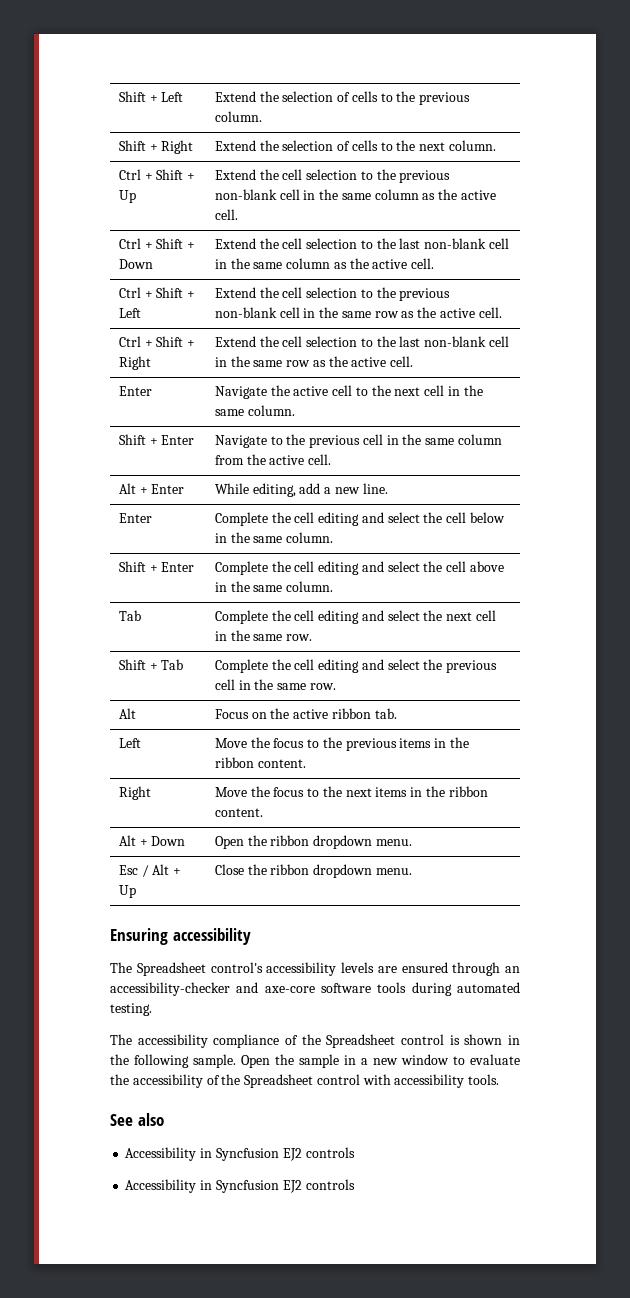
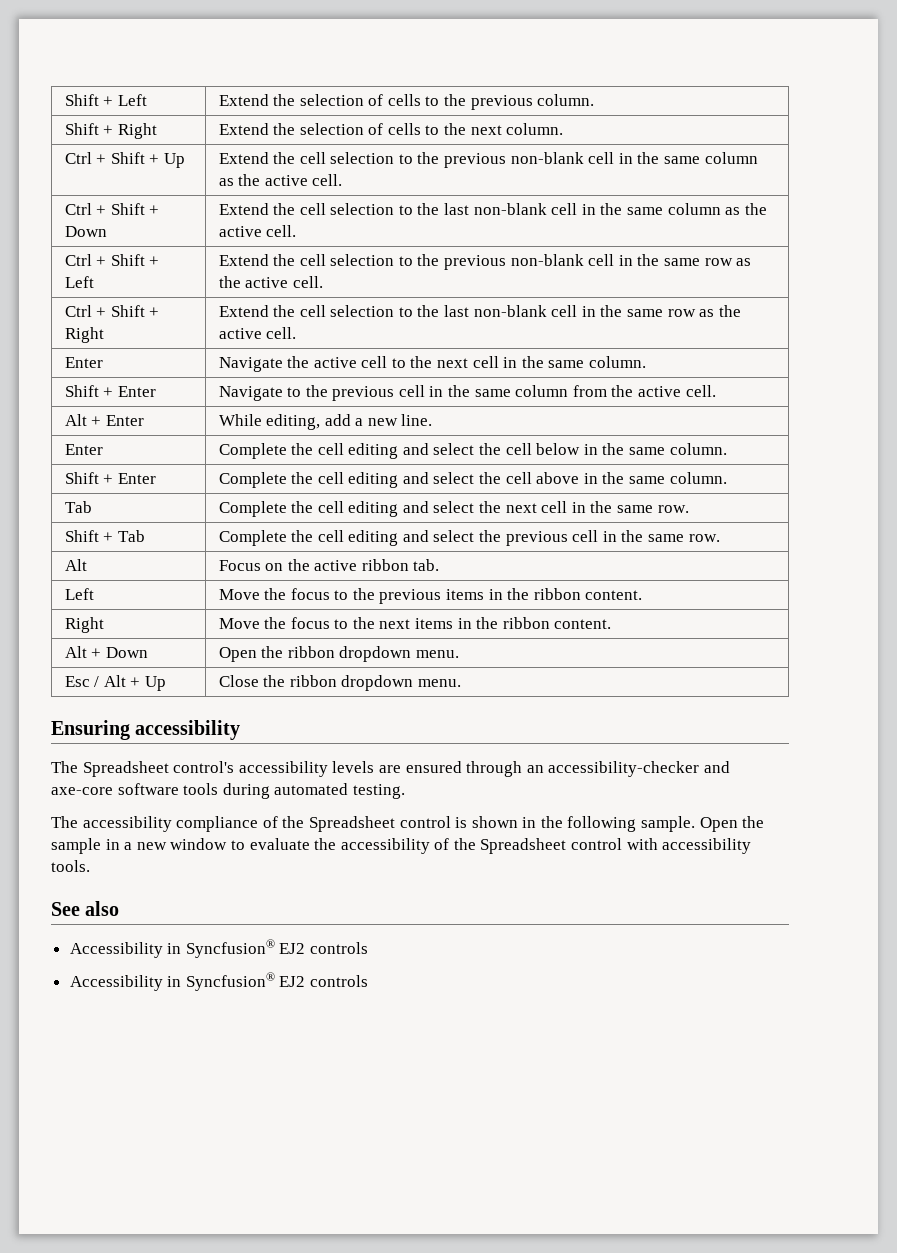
[215,1148,279,1161] Syncfusion -> [185,939,275,958] Syncfusion®
[215,1180,279,1193] Syncfusion -> [185,972,275,991] Syncfusion®

